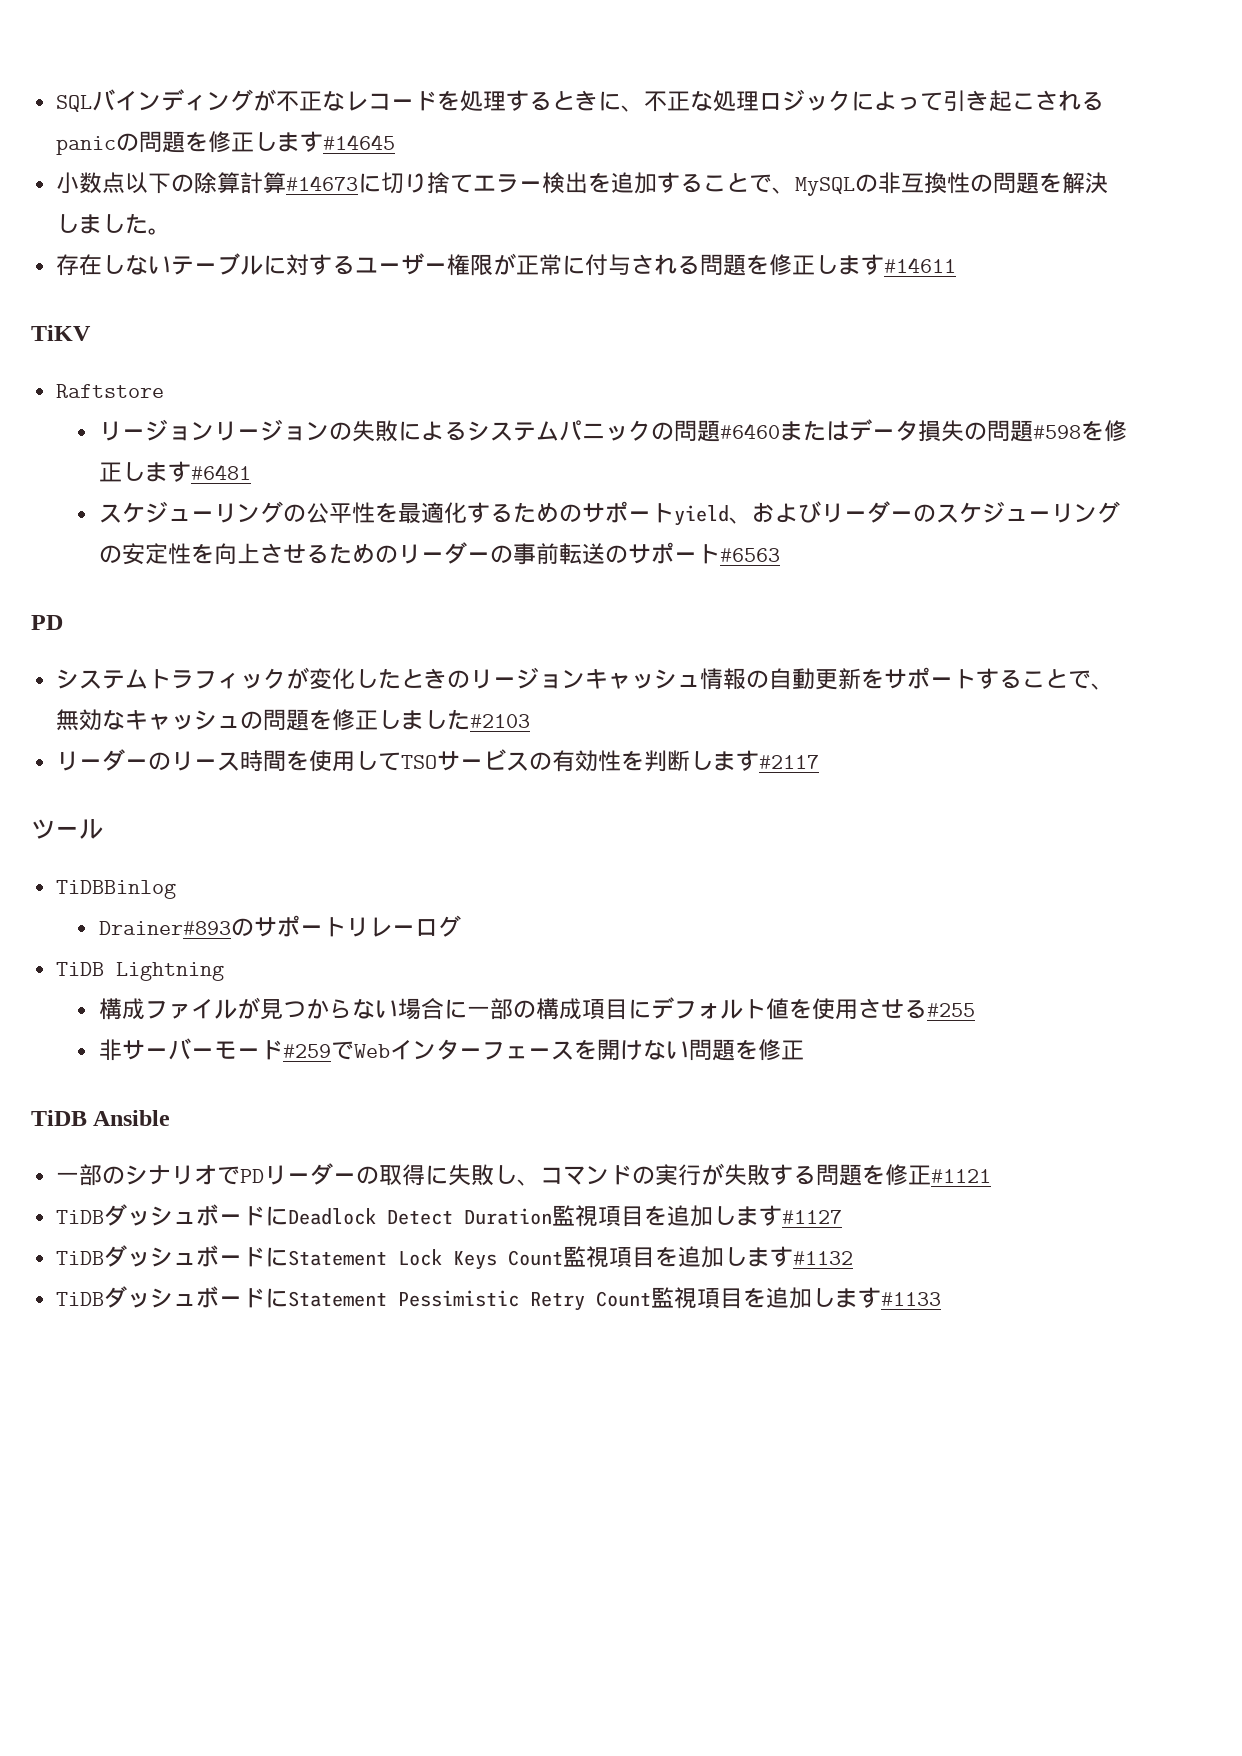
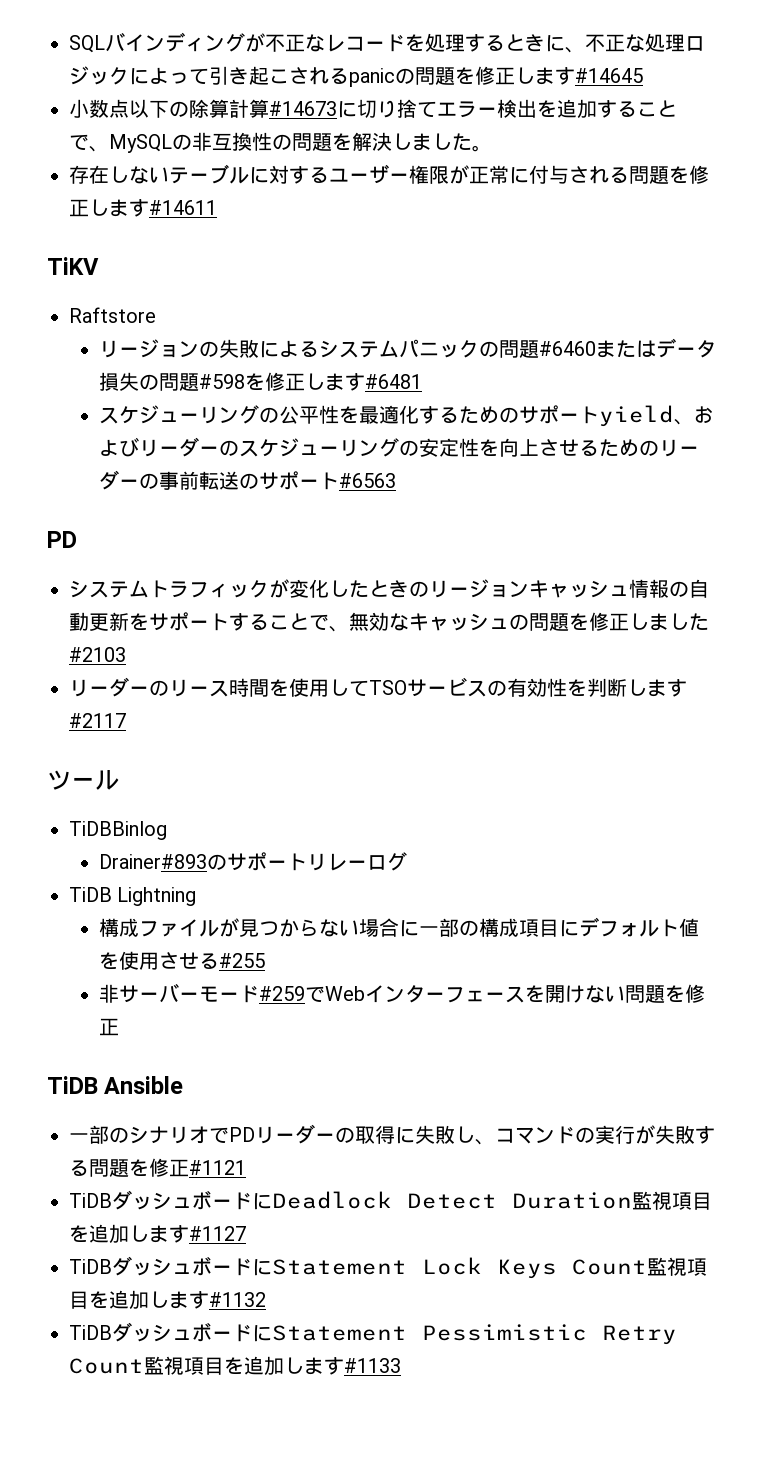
[213,419,329,441] リージョン -> (199, 349) none

